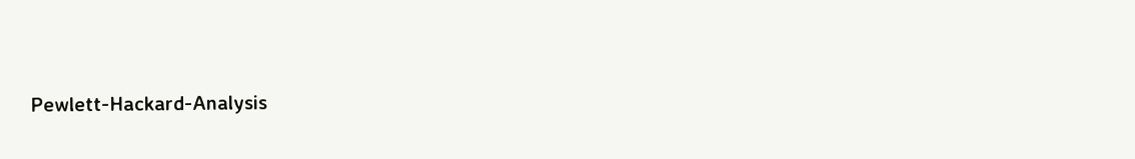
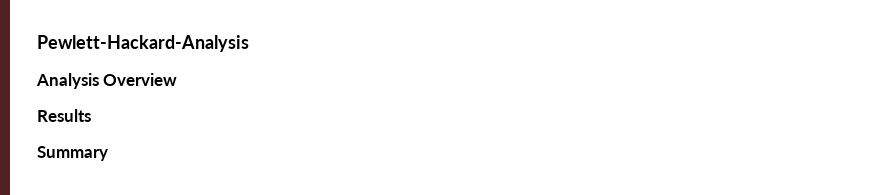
(268, 105) none -> [36,73,178,89] [37,109,91,122] [37,146,108,161] // Analysis Overview // Results // Summary

